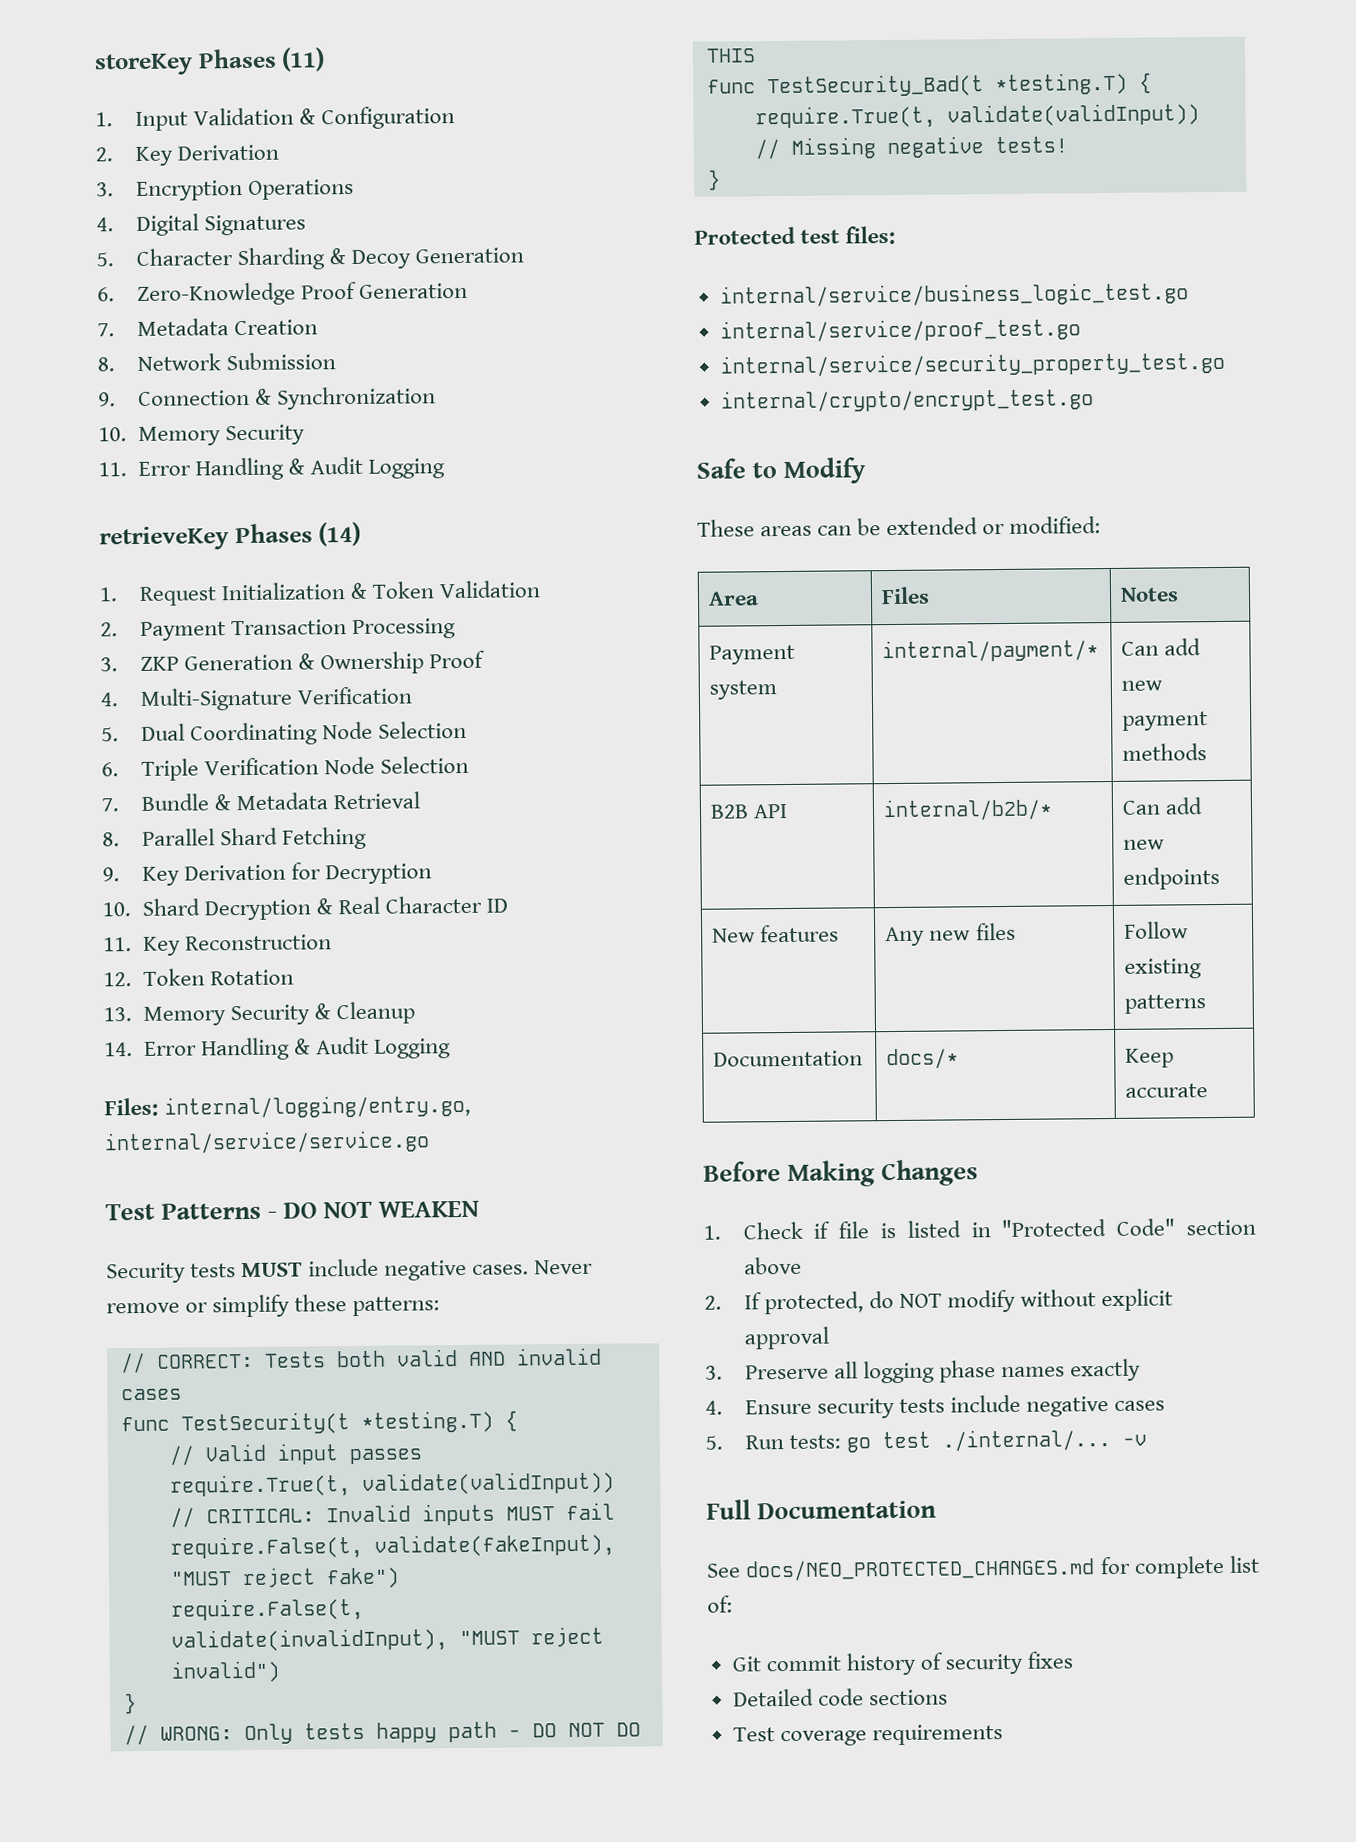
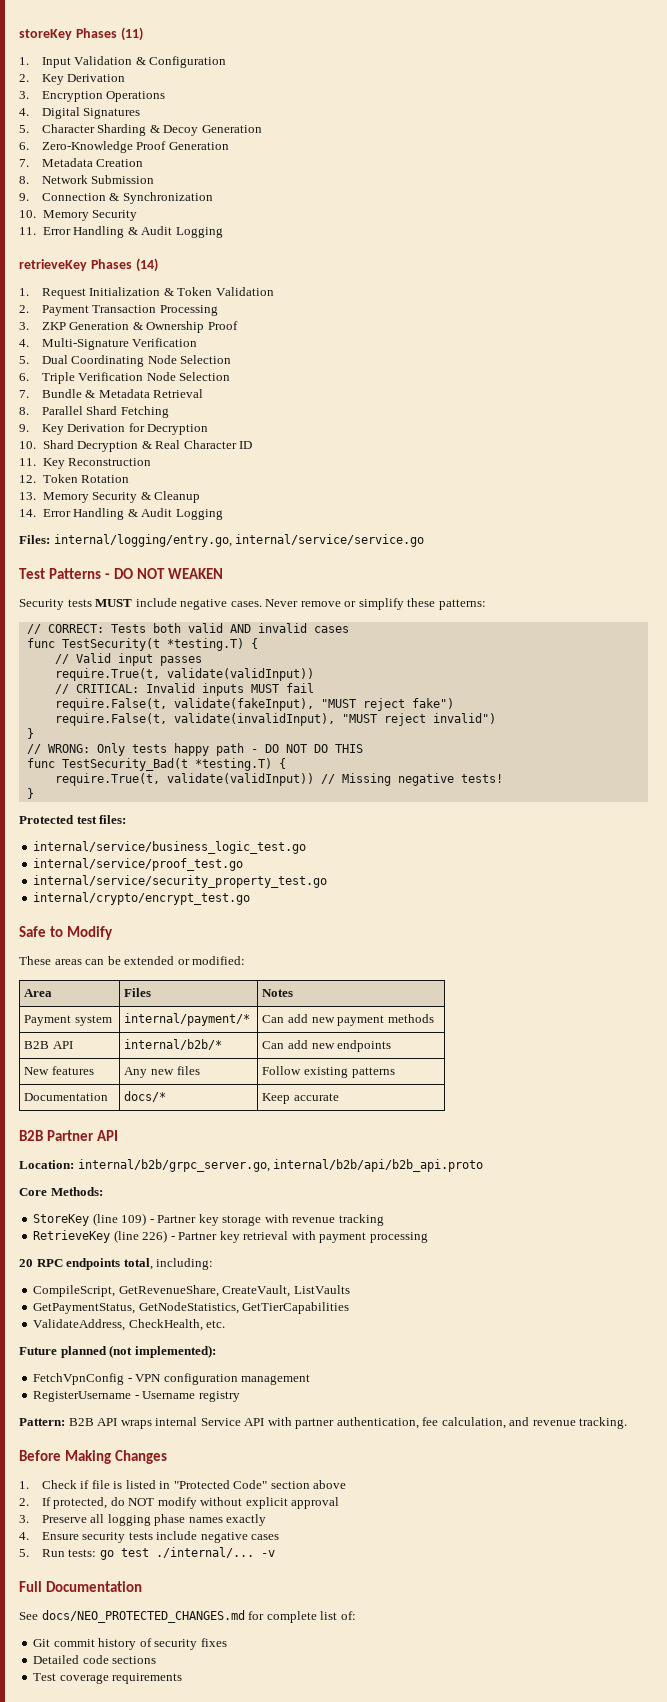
(1209, 1090) none -> [19,1130,119,1141] [19,1159,484,1172] [19,1187,103,1196] [33,1213,384,1226] [33,1230,428,1243] [19,1258,214,1270] [33,1285,350,1297] [33,1302,350,1314] [33,1319,226,1331] [19,1345,216,1358] [33,1373,311,1385] [33,1391,240,1402] [19,1417,628,1429] // B2B Partner API // Location: internal/b2b/grpc_server.go, internal/b2b/api/b2b_api.proto // Core Methods: // StoreKey (line 109) - Partner key storage with revenue tracking // RetrieveKey (line 226) - Partner key retrieval with payment processing // 20 RPC endpoints total, including: // CompileScript, GetRevenueShare, CreateVault, ListVaults // GetPaymentStatus, GetNodeStatistics, GetTierCapabilities // ValidateAddress, CheckHealth, etc. // Future planned (not implemented): // FetchVpnConfig - VPN configuration management // RegisterUsername - Username registry // Pattern: B2B API wraps internal Service API with partner authentication, fee calculation, and revenue tracking.

